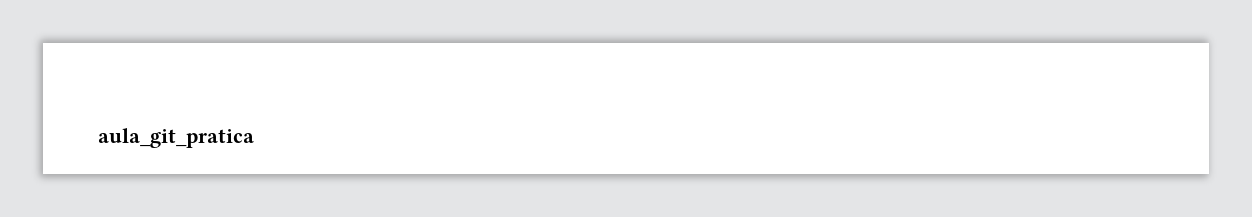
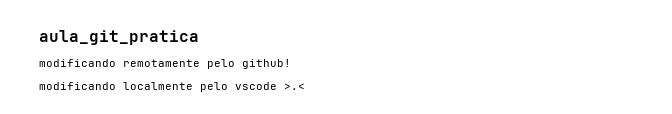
(254, 138) none -> [39,59,291,69] [39,82,305,92] // modificando remotamente pelo github! // modificando localmente pelo vscode >.<

